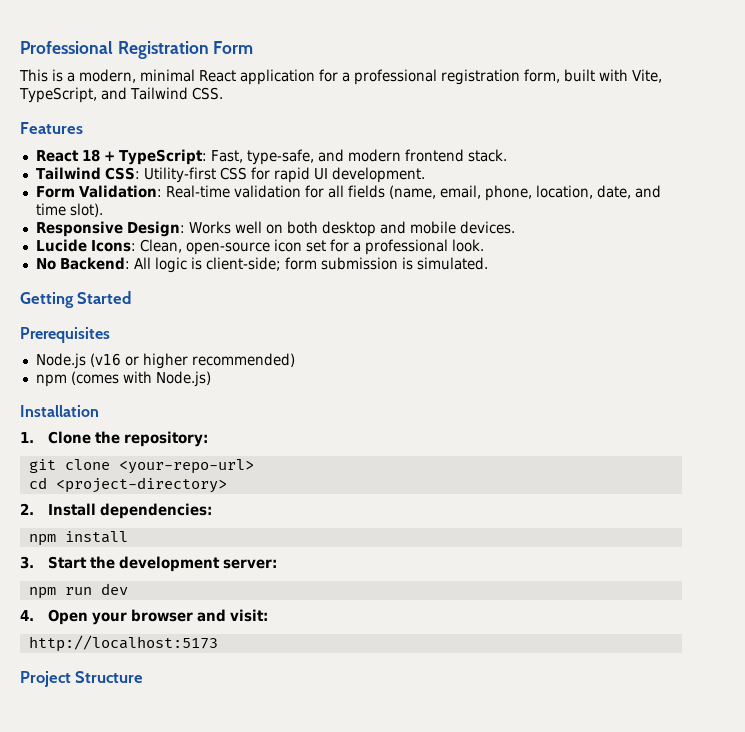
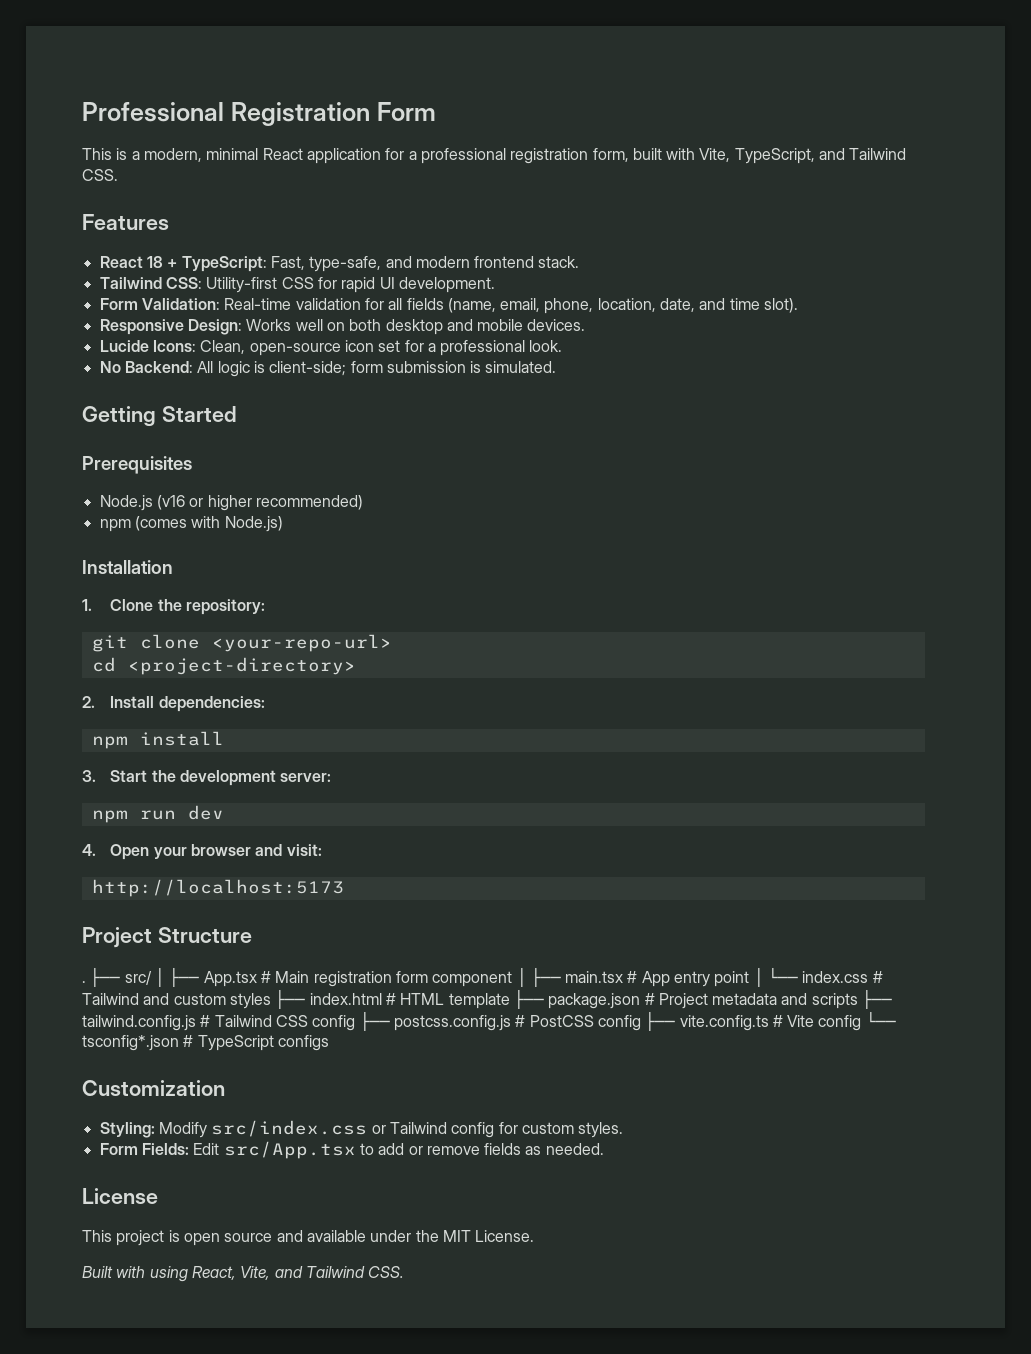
(144, 677) none -> [82,967,883,987] [82,989,893,1009] [82,1011,896,1031] [82,1035,329,1051] [82,1080,225,1096] [99,1120,624,1138] [99,1141,604,1159] [82,1188,158,1204] [82,1230,535,1246] [82,1266,405,1282] // . ├── src/ │ ├── App.tsx # Main registration form component │ ├── main.tsx # App entry point │ └── index.css # Tailwind and custom styles ├── index.html # HTML template ├── package.json # Project metadata and scripts ├── tailwind.config.js # Tailwind CSS config ├── postcss.config.js # PostCSS config ├── vite.config.ts # Vite config └── tsconfig*.json # TypeScript configs // Customization // Styling: Modify src/index.css or Tailwind config for custom styles. // Form Fields: Edit src/App.tsx to add or remove fields as needed. // License // This project is open source and available under the MIT License. // Built with using React, Vite, and Tailwind CSS.

